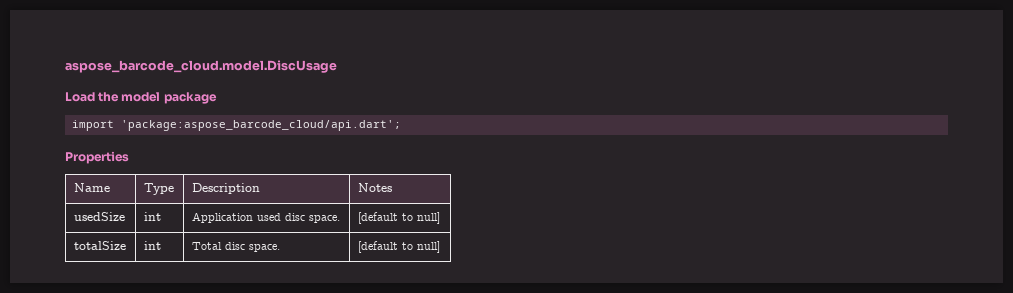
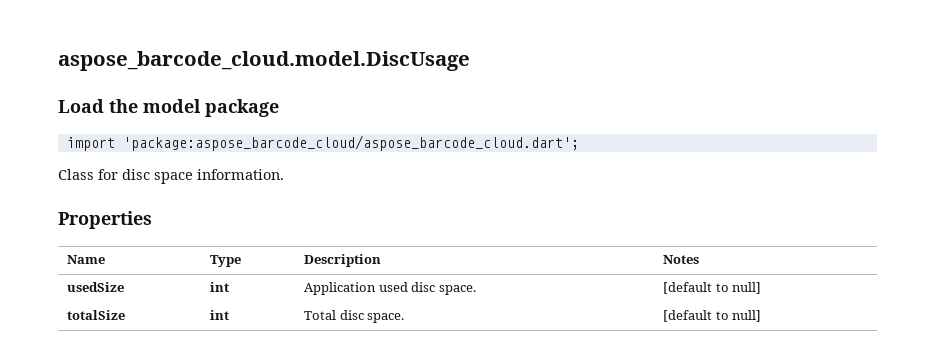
[120,120,401,131] 'package:aspose_barcode_cloud/api.dart'; -> [122,135,579,151] [58,169,284,184] 'package:aspose_barcode_cloud/aspose_barcode_cloud.dart'; // Class for disc space information.

